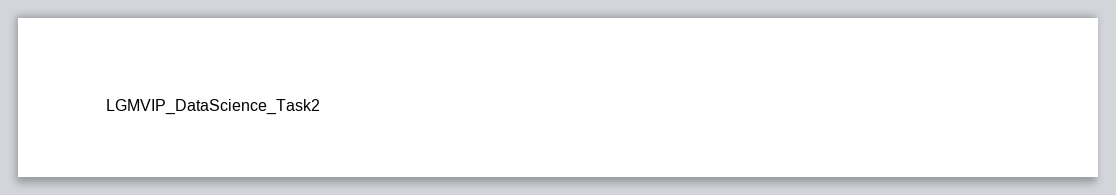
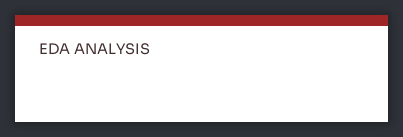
[106,99,320,115] LGMVIP_DataScience_Task2 -> [39,43,150,55] EDA ANALYSIS

